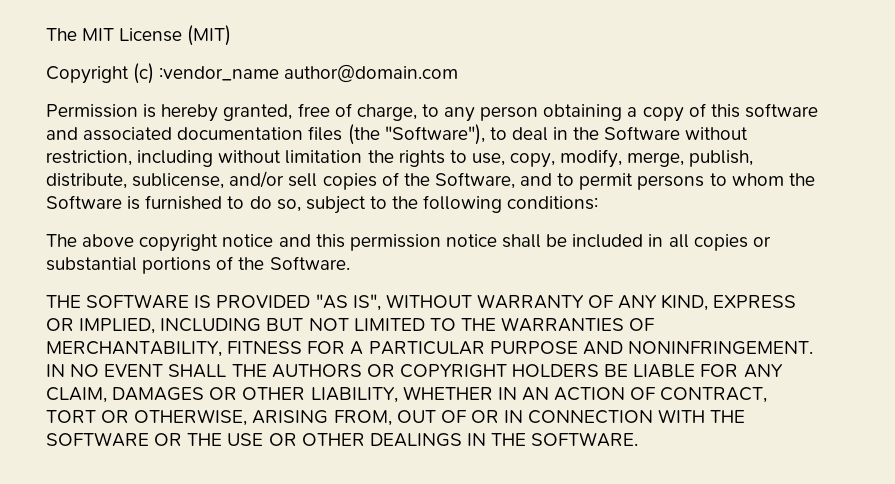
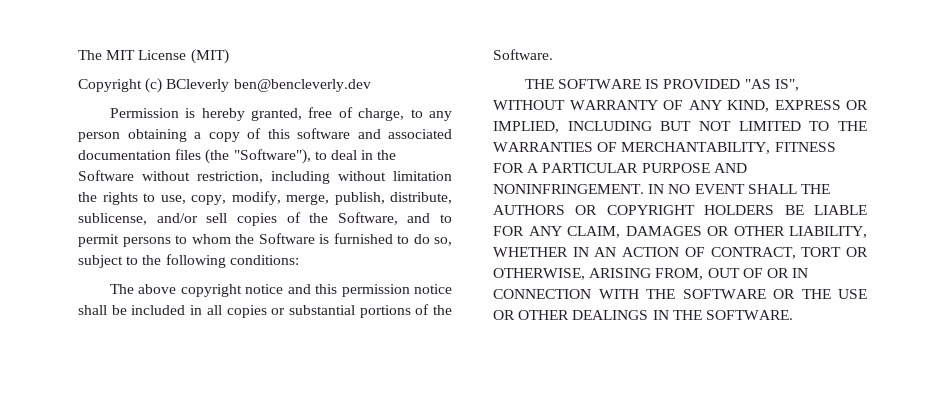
[159,64,459,83] :vendor_name author@domain.com -> [166,79,371,92] BCleverly ben@bencleverly.dev

